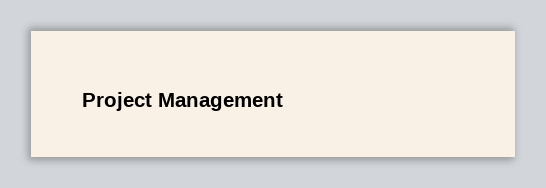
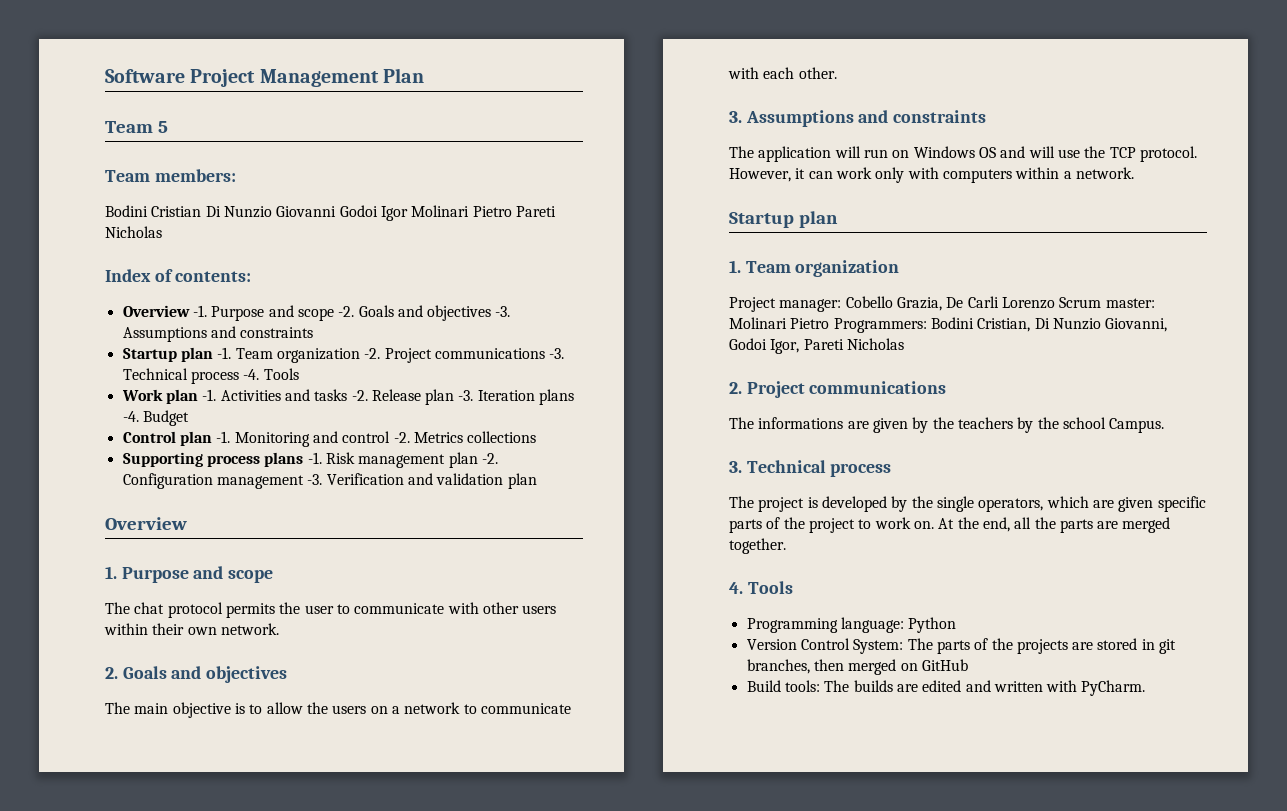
(82, 101) none -> [105,69,185,83] Software
(283, 102) none -> [383,68,425,83] [105,121,168,133] [105,169,236,182] [105,205,556,221] [105,226,162,238] [105,269,252,282] [122,305,511,321] [122,326,314,342] [122,347,565,363] [122,368,299,384] [121,389,575,405] [122,410,189,426] [122,431,537,447] [122,452,498,468] [122,473,537,489] [105,517,187,530] [105,566,274,583] [105,602,557,618] [104,623,279,635] [105,666,288,683] [105,702,571,718] [728,67,837,79] [729,110,987,127] [729,146,1197,162] [729,167,1134,183] [729,211,838,228] [729,260,900,277] [729,296,1155,312] [729,317,1168,333] [729,338,904,354] [729,381,947,398] [729,417,1165,433] [729,460,892,477] [729,496,1206,512] [729,517,1171,533] [729,538,786,554] [729,581,793,594] [746,617,957,633] [746,638,1177,654] [746,659,968,675] [746,680,1146,696] Plan // Team 5 // Team members: // Bodini Cristian Di Nunzio Giovanni Godoi Igor Molinari Pietro Pareti Nicholas // Index of contents: // Overview -1. Purpose and scope -2. Goals and objectives -3. Assumptions and constraints // Startup plan -1. Team organization -2. Project communications -3. Technical process -4. Tools // Work plan -1. Activities and tasks -2. Release plan -3. Iteration plans -4. Budget // Control plan -1. Monitoring and control -2. Metrics collections // Supporting process plans -1. Risk management plan -2. Configuration management -3. Verification and validation plan // Overview // 1. Purpose and scope // The chat protocol permits the user to communicate with other users within their own network. // 2. Goals and objectives // The main objective is to allow the users on a network to communicate with each other. // 3. Assumptions and constraints // The application will run on Windows OS and will use the TCP protocol. However, it can work only with computers within a network. // Startup plan // 1. Team organization // Project manager: Cobello Grazia, De Carli Lorenzo Scrum master: Molinari Pietro Programmers: Bodini Cristian, Di Nunzio Giovanni, Godoi Igor, Pareti Nicholas // 2. Project communications // The informations are given by the teachers by the school Campus. // 3. Technical process // The project is developed by the single operators, which are given specific parts of the project to work on. At the end, all the parts are merged together. // 4. Tools // Programming language: Python // Version Control System: The parts of the projects are stored in git branches, then merged on GitHub // Build tools: The builds are edited and written with PyCharm.

